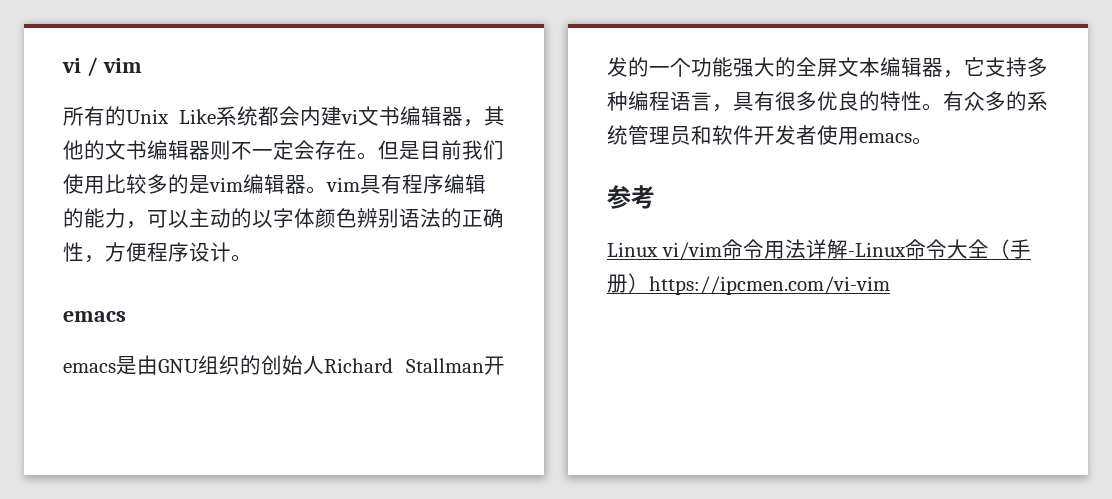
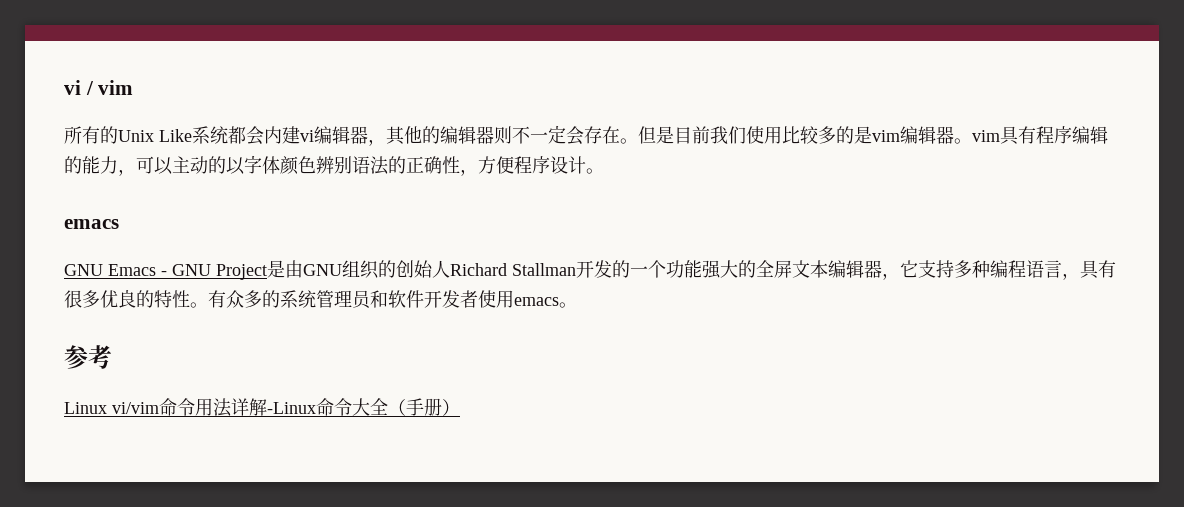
[358,106,400,126] 文书 -> (314, 136) none
[105,140,147,160] 文书 -> (440, 135) none
[63,363,116,373] emacs -> [64,264,267,280] GNU Emacs - GNU Project
[649,276,890,295] https://ipcmen.com/vi-vim -> (460, 407) none

